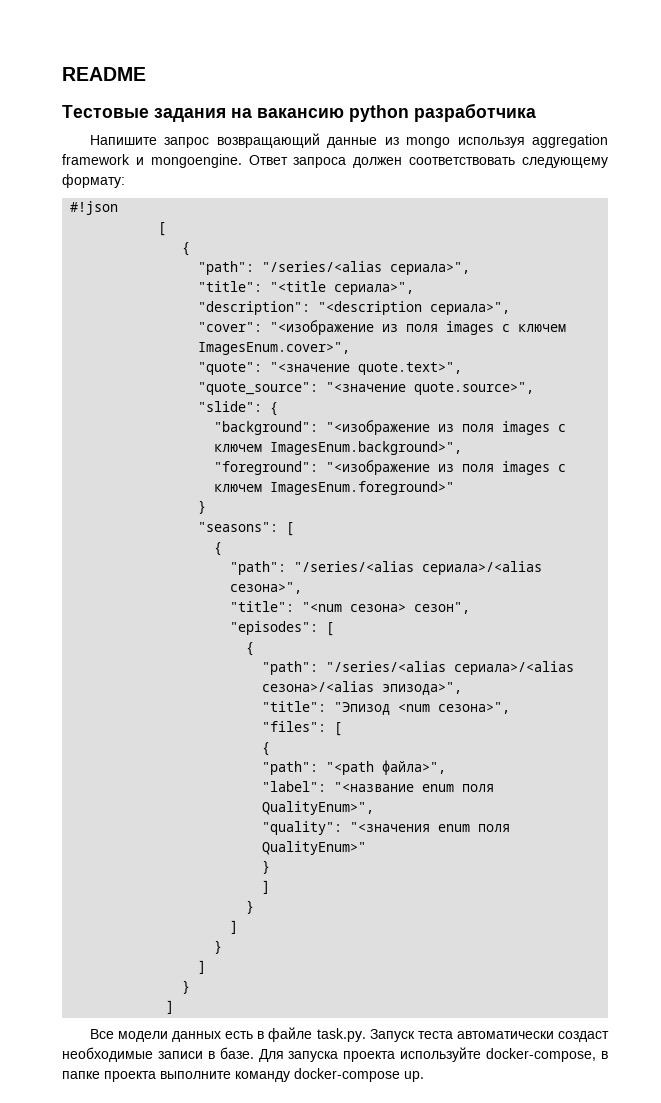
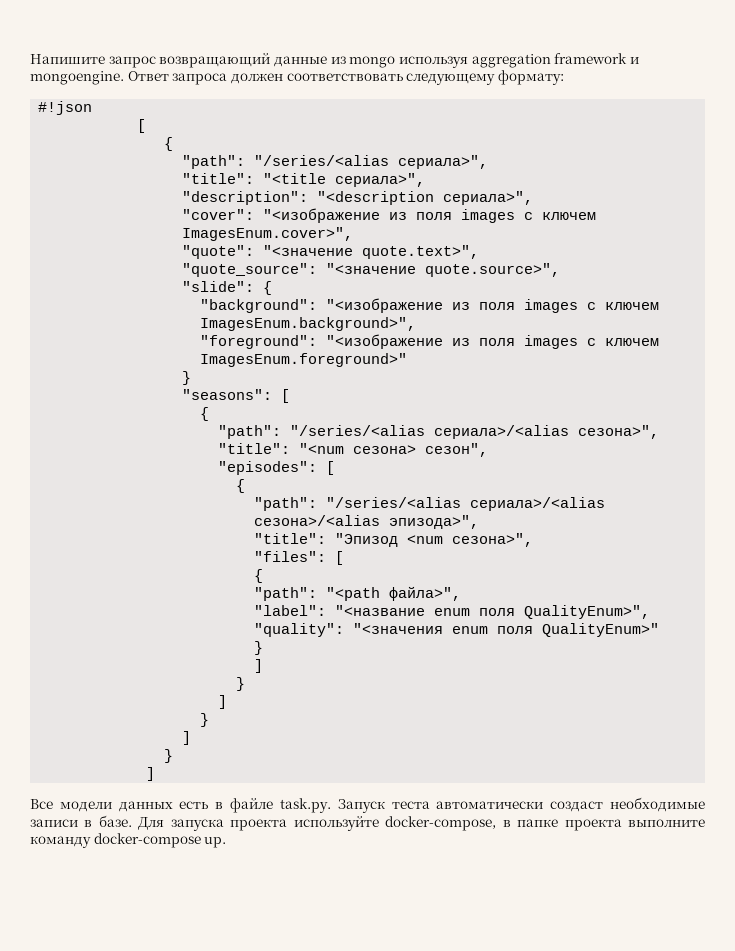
[62,67,146,81] [62,103,536,122] README // Тестовые задания на вакансию python разработчика // -> (30, 59) none

